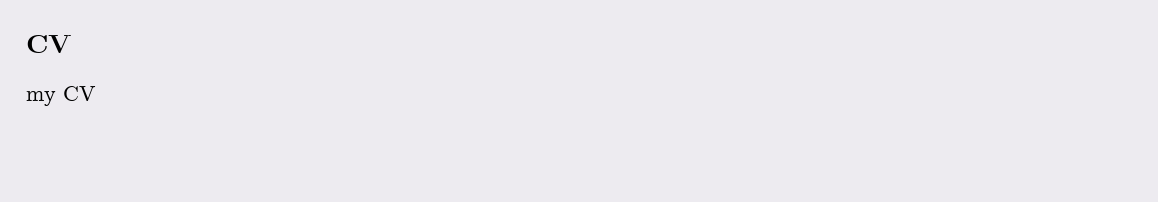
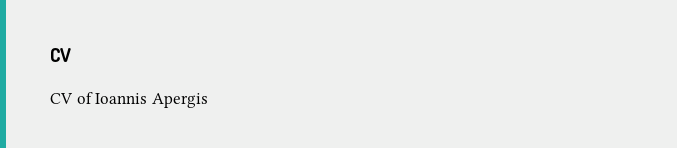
[26,86,96,106] my CV -> [50,92,208,108] CV of Ioannis Apergis

